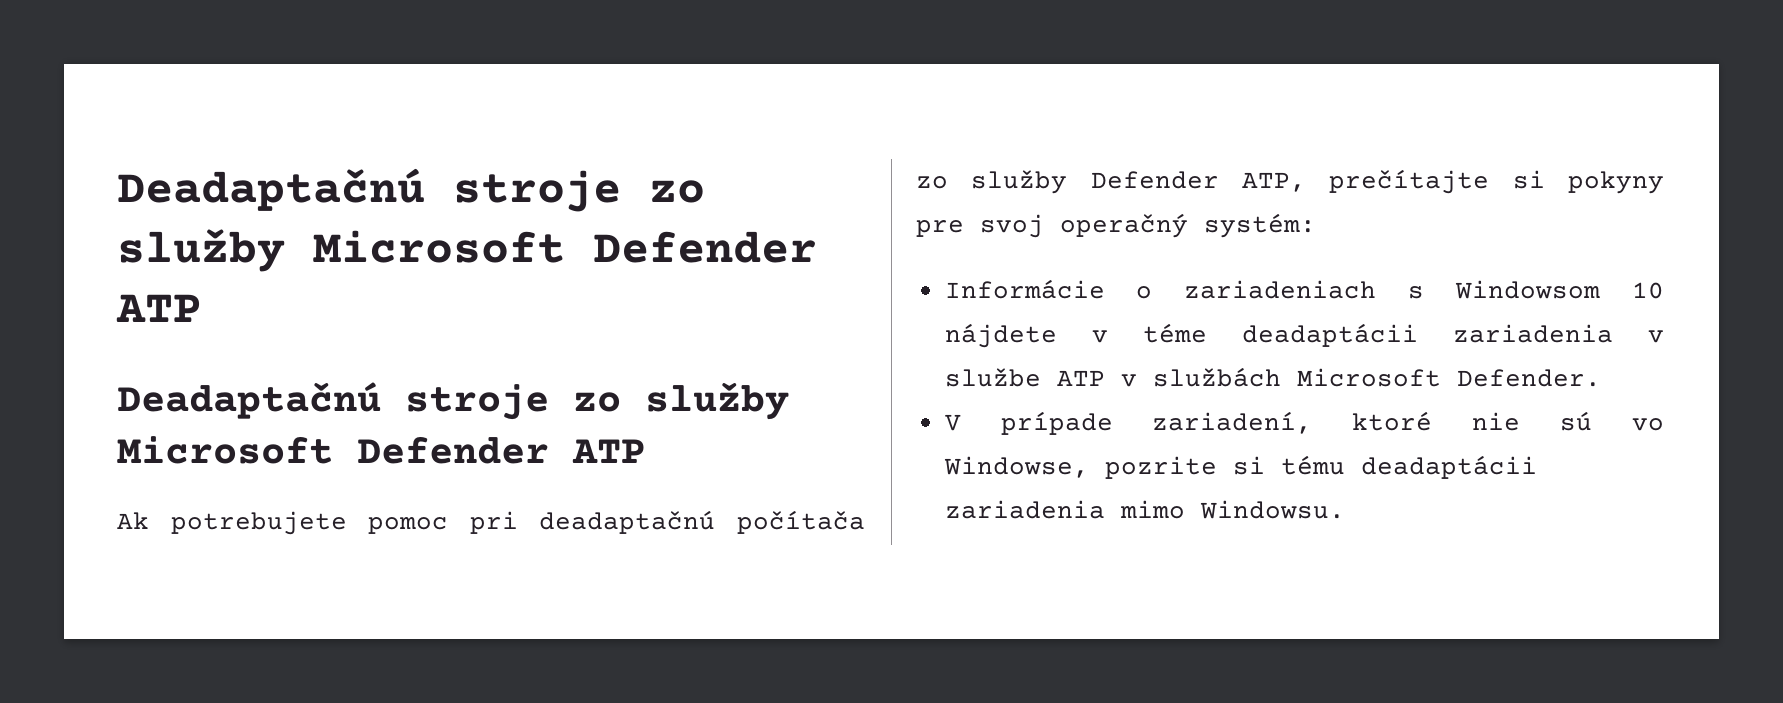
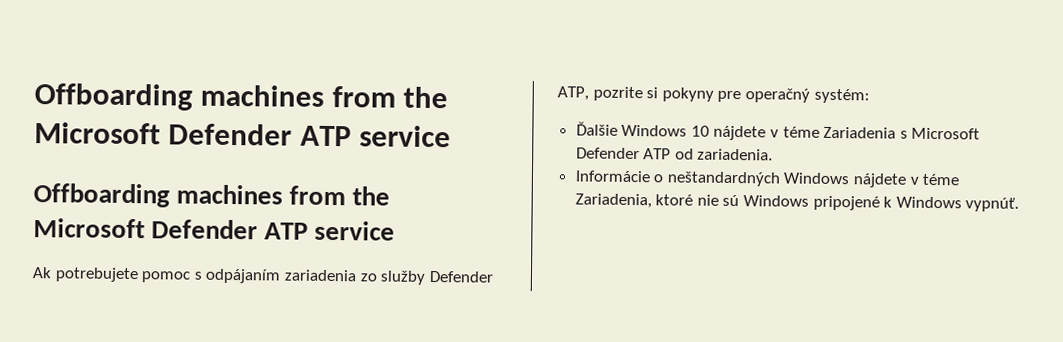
[117,168,705,212] [117,229,817,272] [116,294,201,322] [117,382,789,420] [117,436,645,464] Deadaptačnú stroje zo služby Microsoft Defender ATP // Deadaptačnú stroje zo služby Microsoft Defender ATP -> [34,83,449,111] [34,122,452,148] [33,183,391,208] [33,218,396,241] Offboarding machines from the Microsoft Defender ATP service // Offboarding machines from the Microsoft Defender ATP service
[469,510,866,534] pri deadaptačnú počítača -> [193,268,357,284] s odpájaním zariadenia
[1329,169,1490,194] prečítajte -> [592,86,643,102] pozrite
[980,214,1044,238] svoj -> (742, 96) none
[944,279,1664,299] [944,323,1664,348] [944,367,1601,387] [944,411,1664,435] [943,455,1537,479] [944,500,1345,519] Informácie o zariadeniach s Windowsom 10 nájdete v téme deadaptácii zariadenia v službe ATP v službách Microsoft Defender. // V prípade zariadení, ktoré nie sú vo Windowse, pozrite si tému deadaptácii zariadenia mimo Windowsu. -> [575,121,981,141] [575,147,774,161] [574,170,960,188] [574,193,1020,212] Ďalšie Windows 10 nájdete v téme Zariadenia s Microsoft Defender ATP od zariadenia. // Informácie o neštandardných Windows nájdete v téme Zariadenia, ktoré nie sú Windows pripojené k Windows vypnúť.

